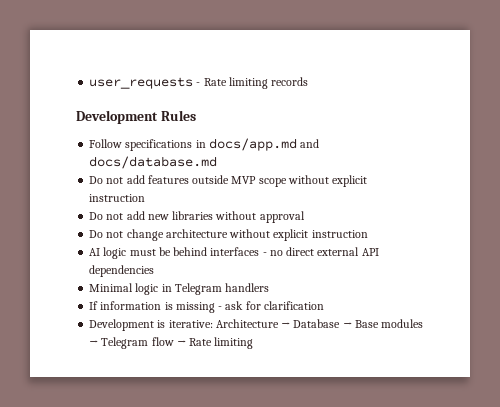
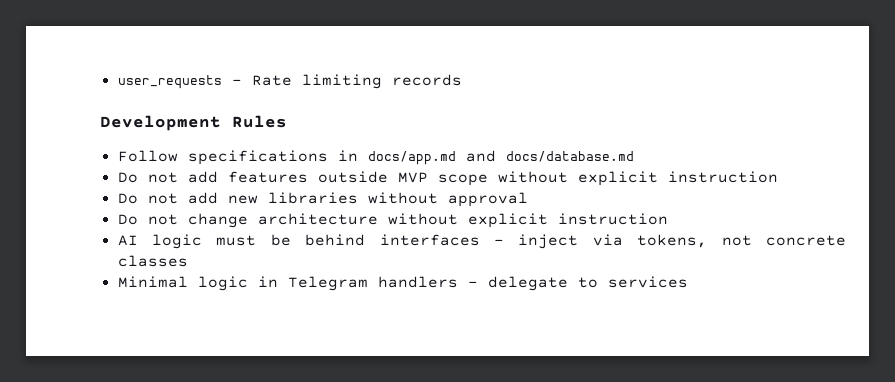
[269,247,379,256] [89,265,155,277] no direct external API dependencies -> [518,234,846,249] [117,255,188,267] inject via tokens, not concrete classes
[89,301,324,313] [89,319,424,331] [89,337,254,349] // If information is missing - ask for clarification // Development is iterative: Architecture → Database → Base modules → Telegram flow → Rate limiting -> [467,276,688,291] - delegate to services

